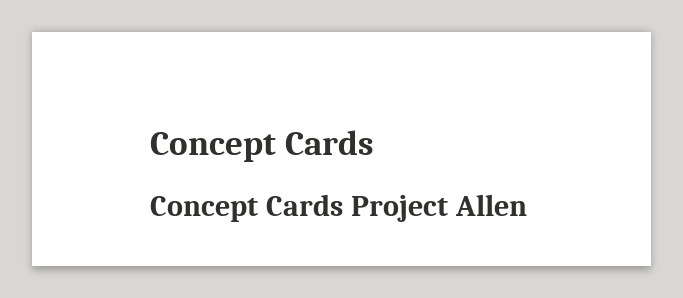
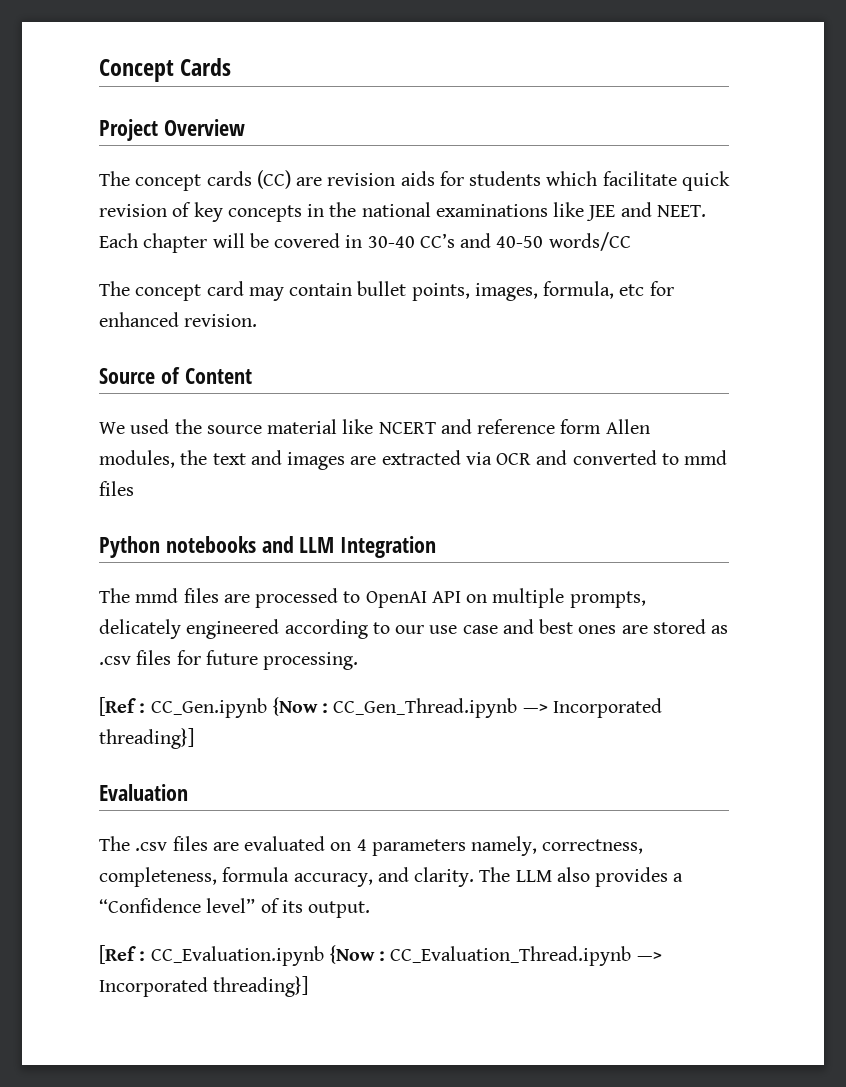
[150,194,527,222] Concept Cards Project Allen -> [99,119,245,141] [99,170,730,191] [99,202,706,222] [99,232,631,253] [99,281,674,301] [99,312,258,327] [99,367,252,384] [99,419,650,434] [99,450,728,470] [99,481,134,496] [99,536,437,558] [99,588,646,608] [99,619,729,639] [99,650,359,670] [99,697,662,718] [99,728,194,749] [99,784,188,801] [99,836,644,856] [99,867,684,887] [99,898,371,918] [99,945,662,966] [99,976,309,997] Project Overview // The concept cards (CC) are revision aids for students which facilitate quick revision of key concepts in the national examinations like JEE and NEET. Each chapter will be covered in 30-40 CC’s and 40-50 words/CC // The concept card may contain bullet points, images, formula, etc for enhanced revision. // Source of Content // We used the source material like NCERT and reference form Allen modules, the text and images are extracted via OCR and converted to mmd files // Python notebooks and LLM Integration // The mmd files are processed to OpenAI API on multiple prompts, delicately engineered according to our use case and best ones are stored as .csv files for future processing. // [Ref : CC_Gen.ipynb {Now : CC_Gen_Thread.ipynb —> Incorporated threading}] // Evaluation // The .csv files are evaluated on 4 parameters namely, correctness, completeness, formula accuracy, and clarity. The LLM also provides a “Confidence level” of its output. // [Ref : CC_Evaluation.ipynb {Now : CC_Evaluation_Thread.ipynb —> Incorporated threading}]

